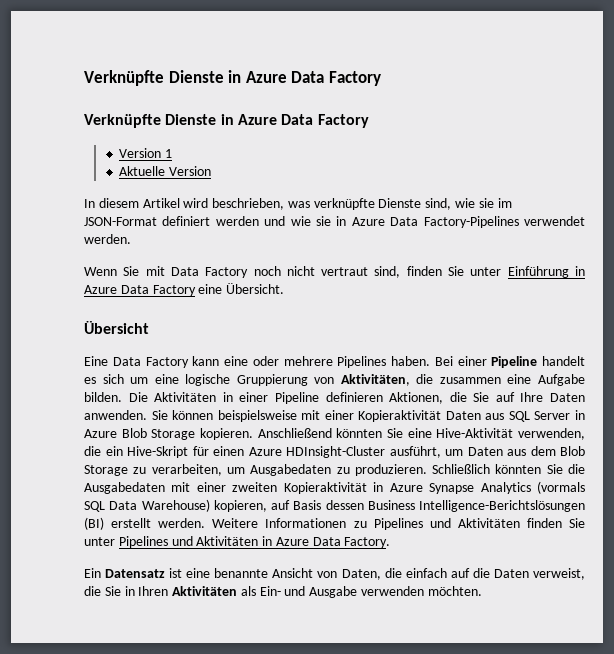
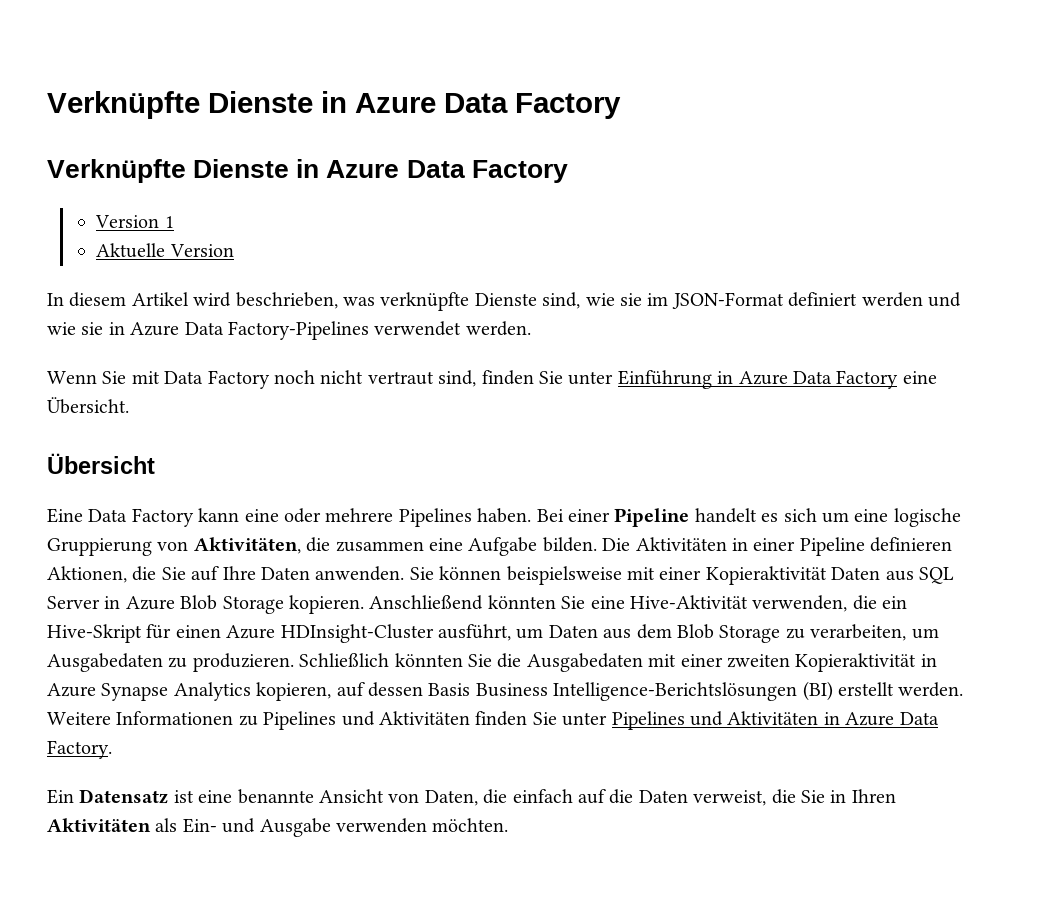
[537,481,586,494] [84,499,364,512] (vormals SQL Data Warehouse) kopieren, auf Basis dessen -> [256,682,471,701] kopieren, auf dessen Basis

